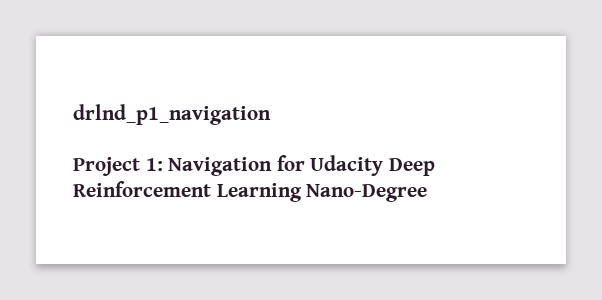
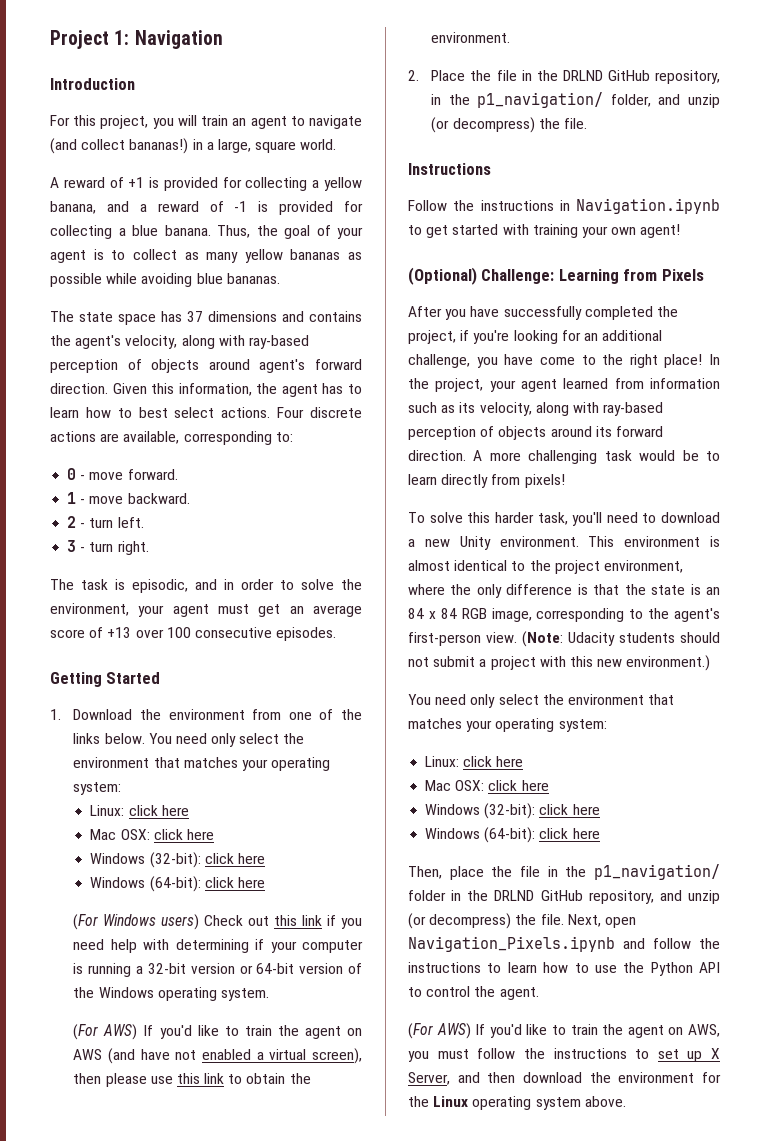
[73,104,271,125] drlnd_p1_navigation // -> (50, 39) none
[276,155,435,176] [73,181,428,202] for Udacity Deep Reinforcement Learning Nano-Degree -> [50,78,135,90] [50,115,362,129] [50,138,337,154] [50,177,362,191] [50,201,363,215] [50,225,363,239] [50,249,362,263] [50,273,280,287] [50,311,362,325] [50,335,309,349] [50,359,362,373] [50,383,362,397] [50,407,362,418] [50,431,293,445] [67,468,178,480] [67,492,190,504] [67,516,144,528] [67,540,149,555] [50,579,362,593] [50,603,362,617] [50,627,337,641] [50,672,161,687] [50,709,362,720] [73,733,305,747] [73,757,331,771] [73,782,122,795] [90,805,189,816] [90,829,214,840] [90,852,265,868] [90,876,265,892] [73,914,362,930] [73,939,363,953] [73,963,362,977] [73,987,269,1001] [73,1024,362,1040] [73,1048,362,1064] [73,1073,311,1087] [431,32,511,43] [408,70,720,84] [431,92,720,108] [431,117,587,133] [408,163,491,175] [408,198,720,214] [408,224,681,238] [408,267,704,285] [408,306,678,320] [408,330,663,344] [408,354,720,368] [408,378,720,392] [408,402,664,416] [408,426,663,440] [408,450,720,464] [408,474,565,488] [408,512,720,526] [408,536,720,550] [408,560,683,574] [408,584,720,598] [408,608,720,622] [408,631,720,647] [408,655,711,671] [408,694,675,708] [408,718,607,732] [425,756,524,767] [425,780,549,791] [425,803,600,819] [425,827,600,843] [408,864,720,880] [408,890,720,904] [408,913,636,929] [408,936,720,952] [408,962,720,976] [408,986,539,1000] [408,1023,720,1039] [408,1048,720,1062] [408,1072,721,1085] [408,1096,626,1110] // Introduction // For this project, you will train an agent to navigate (and collect bananas!) in a large, square world. // A reward of +1 is provided for collecting a yellow banana, and a reward of -1 is provided for collecting a blue banana. Thus, the goal of your agent is to collect as many yellow bananas as possible while avoiding blue bananas. // The state space has 37 dimensions and contains the agent's velocity, along with ray-based perception of objects around agent's forward direction. Given this information, the agent has to learn how to best select actions. Four discrete actions are available, corresponding to: // 0 - move forward. // 1 - move backward. // 2 - turn left. // 3 - turn right. // The task is episodic, and in order to solve the environment, your agent must get an average score of +13 over 100 consecutive episodes. // Getting Started // 1. Download the environment from one of the links below. You need only select the environment that matches your operating system: // Linux: click here // Mac OSX: click here // Windows (32-bit): click here // Windows (64-bit): click here // (For Windows users) Check out this link if you need help with determining if your computer is running a 32-bit version or 64-bit version of the Windows operating system. // (For AWS) If you'd like to train the agent on AWS (and have not enabled a virtual screen), then please use this link to obtain the environment. // 2. Place the file in the DRLND GitHub repository, in the p1_navigation/ folder, and unzip (or decompress) the file. // Instructions // Follow the instructions in Navigation.ipynb to get started with training your own agent! // (Optional) Challenge: Learning from Pixels // After you have successfully completed the project, if you're looking for an additional challenge, you have come to the right place! In the project, your agent learned from information such as its velocity, along with ray-based perception of objects around its forward direction. A more challenging task would be to learn directly from pixels! // To solve this harder task, you'll need to download a new Unity environment. This environment is almost identical to the project environment, where the only difference is that the state is an 84 x 84 RGB image, corresponding to the agent's first-person view. (Note: Udacity students should not submit a project with this new environment.) // You need only select the environment that matches your operating system: // Linux: click here // Mac OSX: click here // Windows (32-bit): click here // Windows (64-bit): click here // Then, place the file in the p1_navigation/ folder in the DRLND GitHub repository, and unzip (or decompress) the file. Next, open Navigation_Pixels.ipynb and follow the instructions to learn how to use the Python API to control the agent. // (For AWS) If you'd like to train the agent on AWS, you must follow the instructions to set up X Server, and then download the environment for the Linux operating system above.

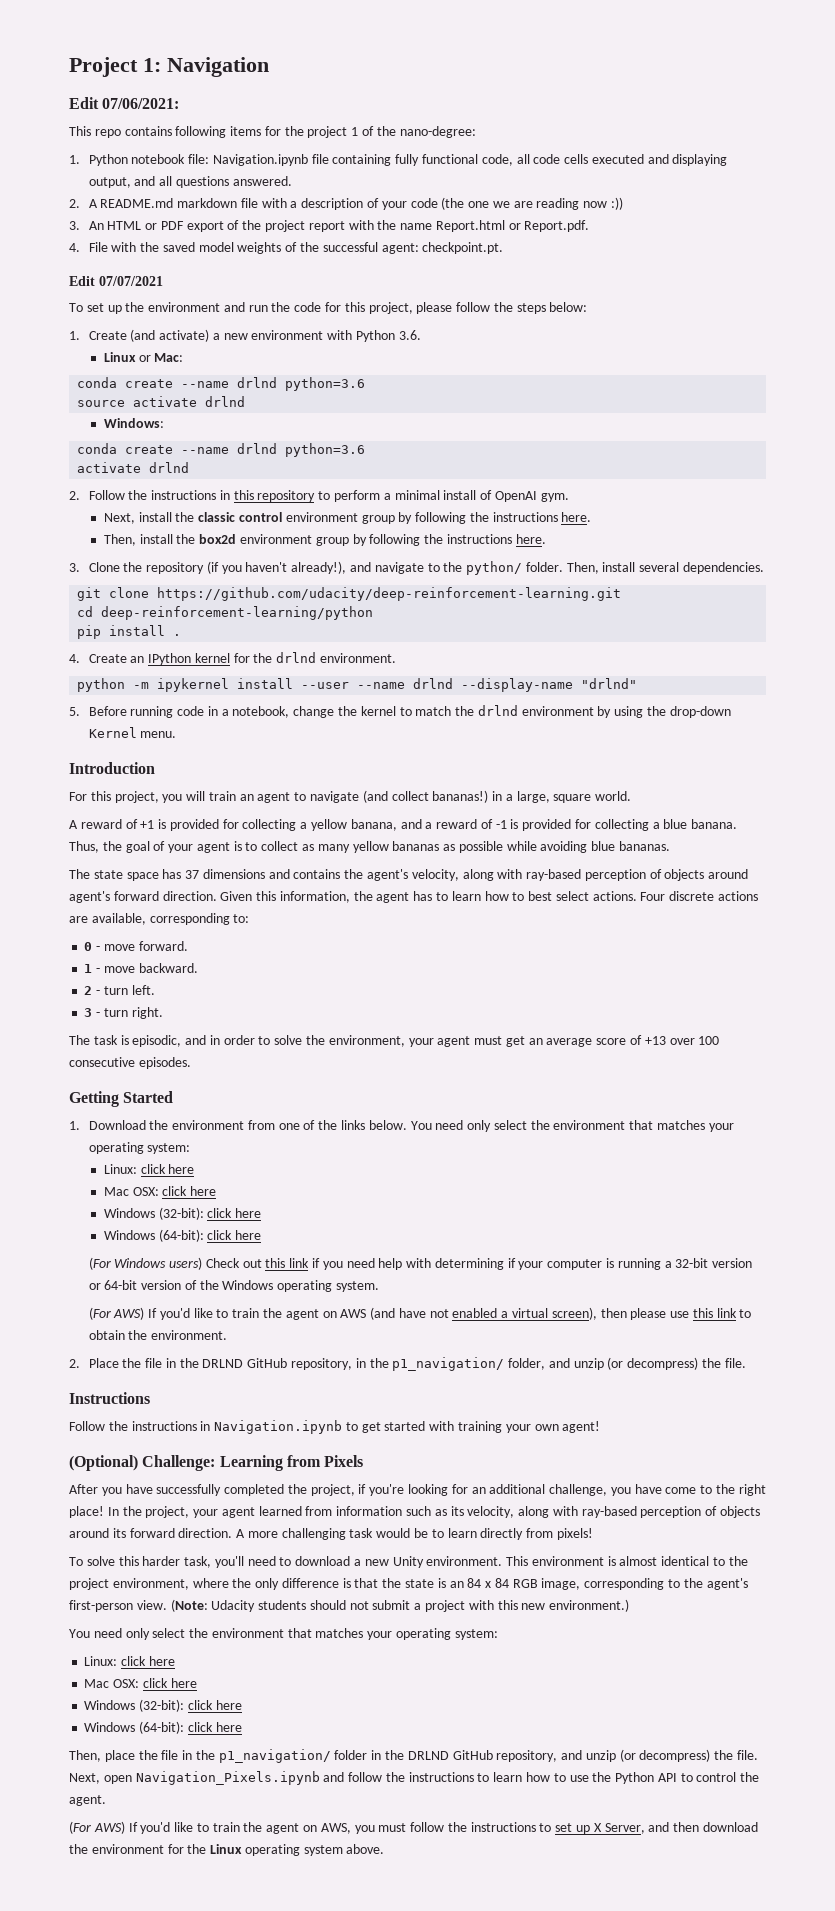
(223, 39) none -> [69,97,180,109] [69,126,476,138] [69,154,728,166] [88,176,292,188] [69,197,623,210] [69,220,590,232] [69,242,504,254] [69,276,163,286] [69,302,588,314] [69,329,421,342] [103,352,184,362] [77,377,366,391] [77,396,246,407] [103,418,164,428] [77,443,366,457] [77,462,190,473] [69,490,569,502] [103,512,592,524] [103,534,546,546] [69,561,764,575] [77,587,622,601] [77,606,374,620] [77,625,182,639] [69,652,396,665] [77,678,638,692] [69,705,731,718] [88,727,177,738] // Edit 07/06/2021: // This repo contains following items for the project 1 of the nano-degree: // 1. Python notebook file: Navigation.ipynb file containing fully functional code, all code cells executed and displaying output, and all questions answered. // 2. A README.md markdown file with a description of your code (the one we are reading now :)) // 3. An HTML or PDF export of the project report with the name Report.html or Report.pdf. // 4. File with the saved model weights of the successful agent: checkpoint.pt. // Edit 07/07/2021 // To set up the environment and run the code for this project, please follow the steps below: // 1. Create (and activate) a new environment with Python 3.6. // Linux or Mac: // conda create --name drlnd python=3.6 // source activate drlnd // Windows: // conda create --name drlnd python=3.6 // activate drlnd // 2. Follow the instructions in this repository to perform a minimal install of OpenAI gym. // Next, install the classic control environment group by following the instructions here. // Then, install the box2d environment group by following the instructions here. // 3. Clone the repository (if you haven't already!), and navigate to the python/ folder. Then, install several dependencies. // git clone https://github.com/udacity/deep-reinforcement-learning.git // cd deep-reinforcement-learning/python // pip install . // 4. Create an IPython kernel for the drlnd environment. // python -m ipykernel install --user --name drlnd --display-name "drlnd" // 5. Before running code in a notebook, change the kernel to match the drlnd environment by using the drop-down Kernel menu.

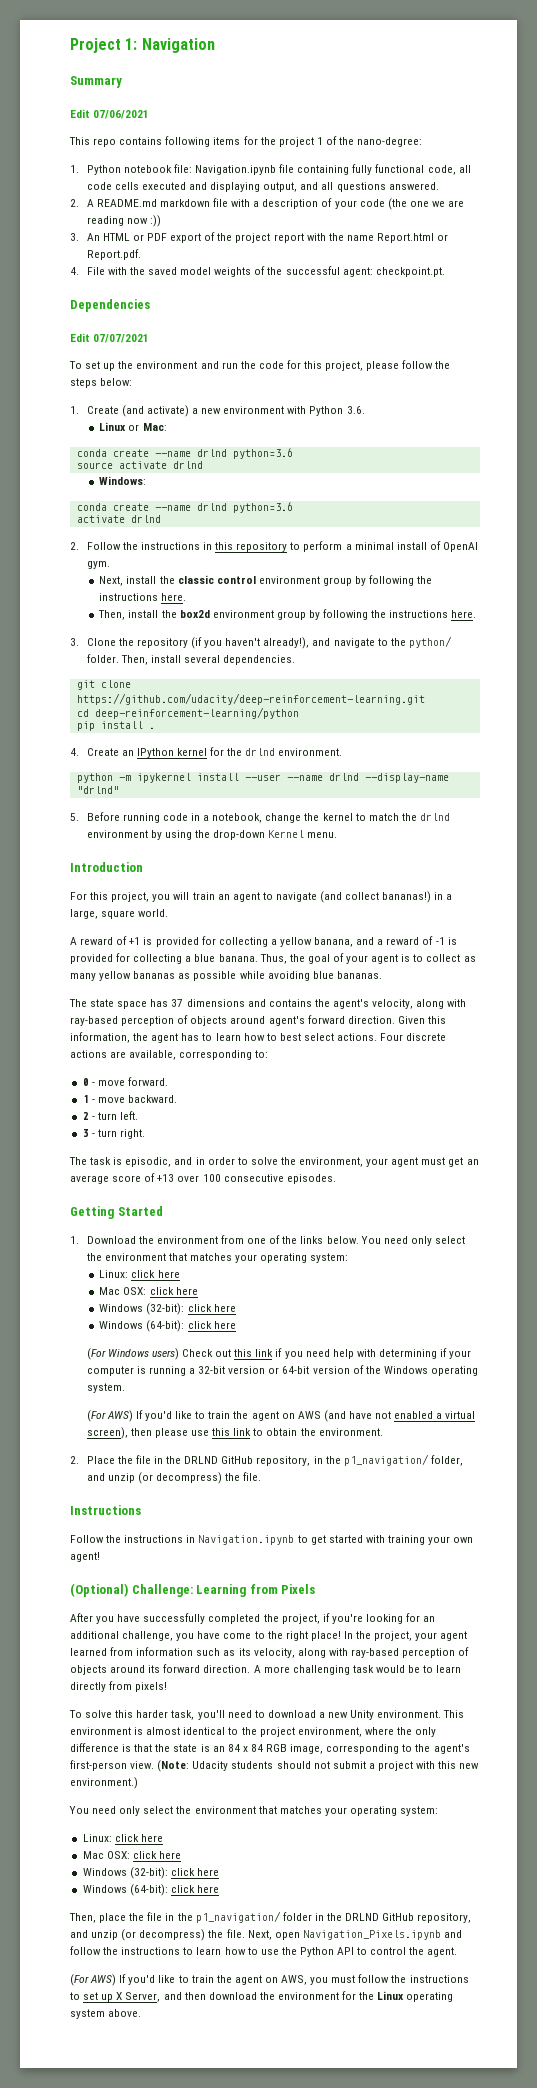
[69,97,180,109] // Edit 07/06/2021: -> [70,76,122,88] [70,109,150,119] // Summary // Edit 07/06/2021
(504, 248) none -> [70,299,150,312] // Dependencies

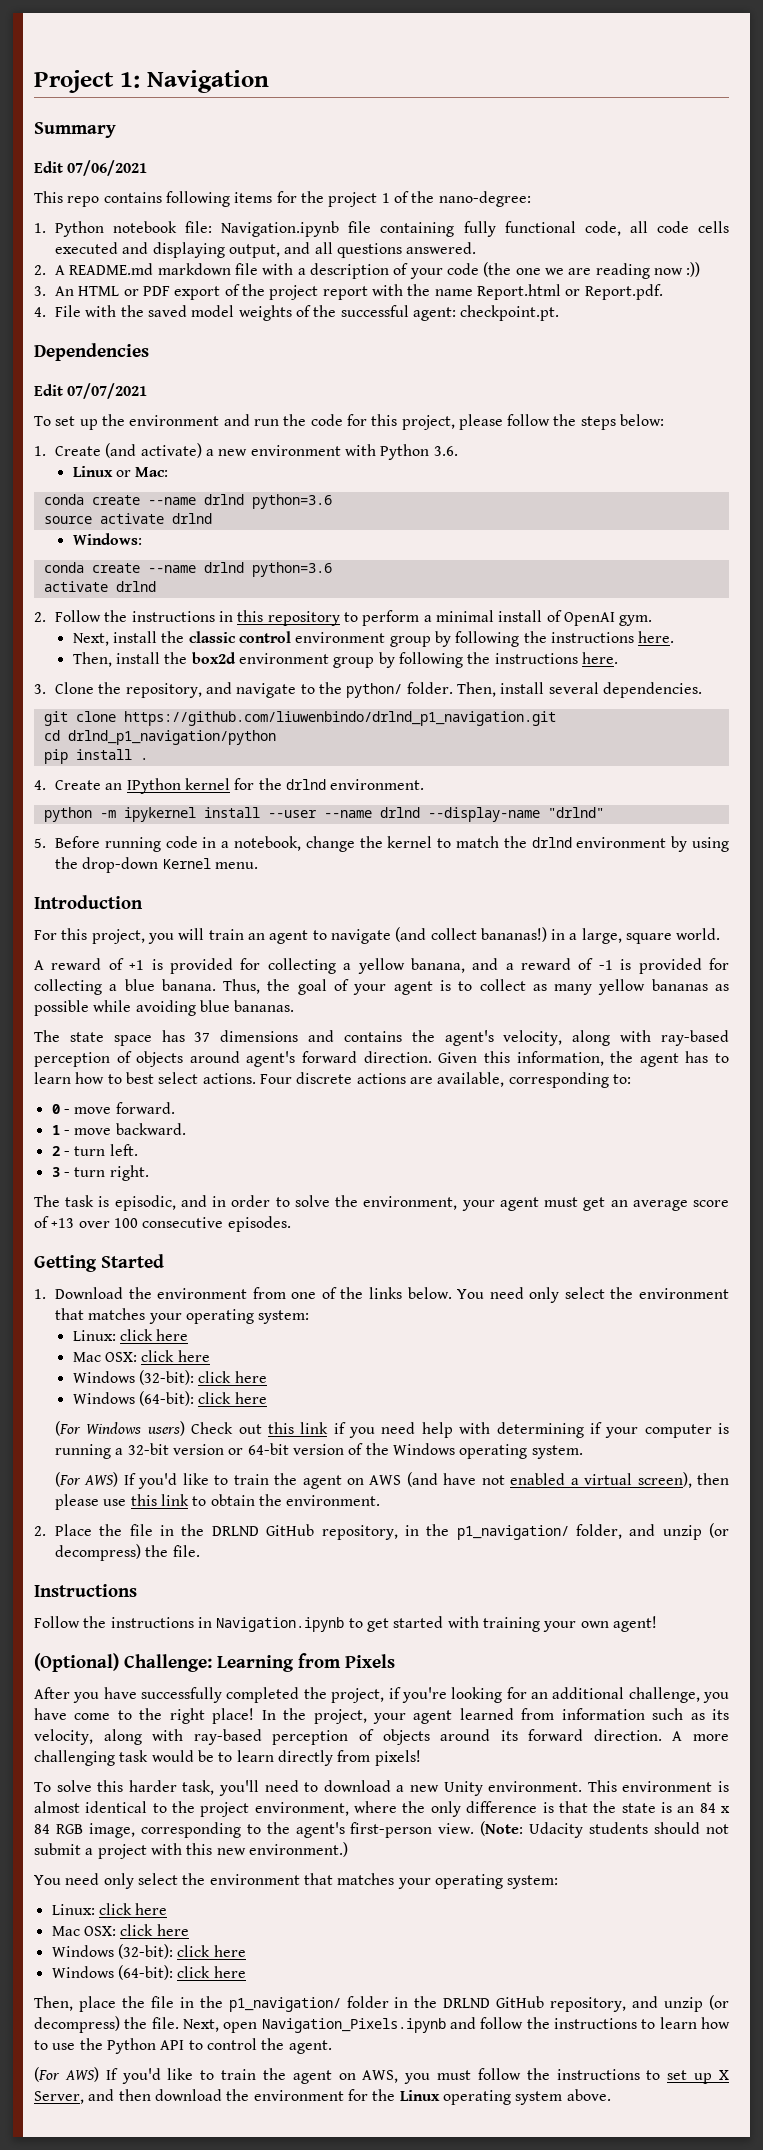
[136,637,310,649] repository (if you haven't already!), -> [125,683,202,698] repository,
[76,693,425,705] https://github.com/udacity/deep-reinforcement-learning.git -> [123,711,556,726] https://github.com/liuwenbindo/drlnd_p1_navigation.git
[94,707,299,719] deep-reinforcement-learning/python -> [67,730,276,745] drlnd_p1_navigation/python

